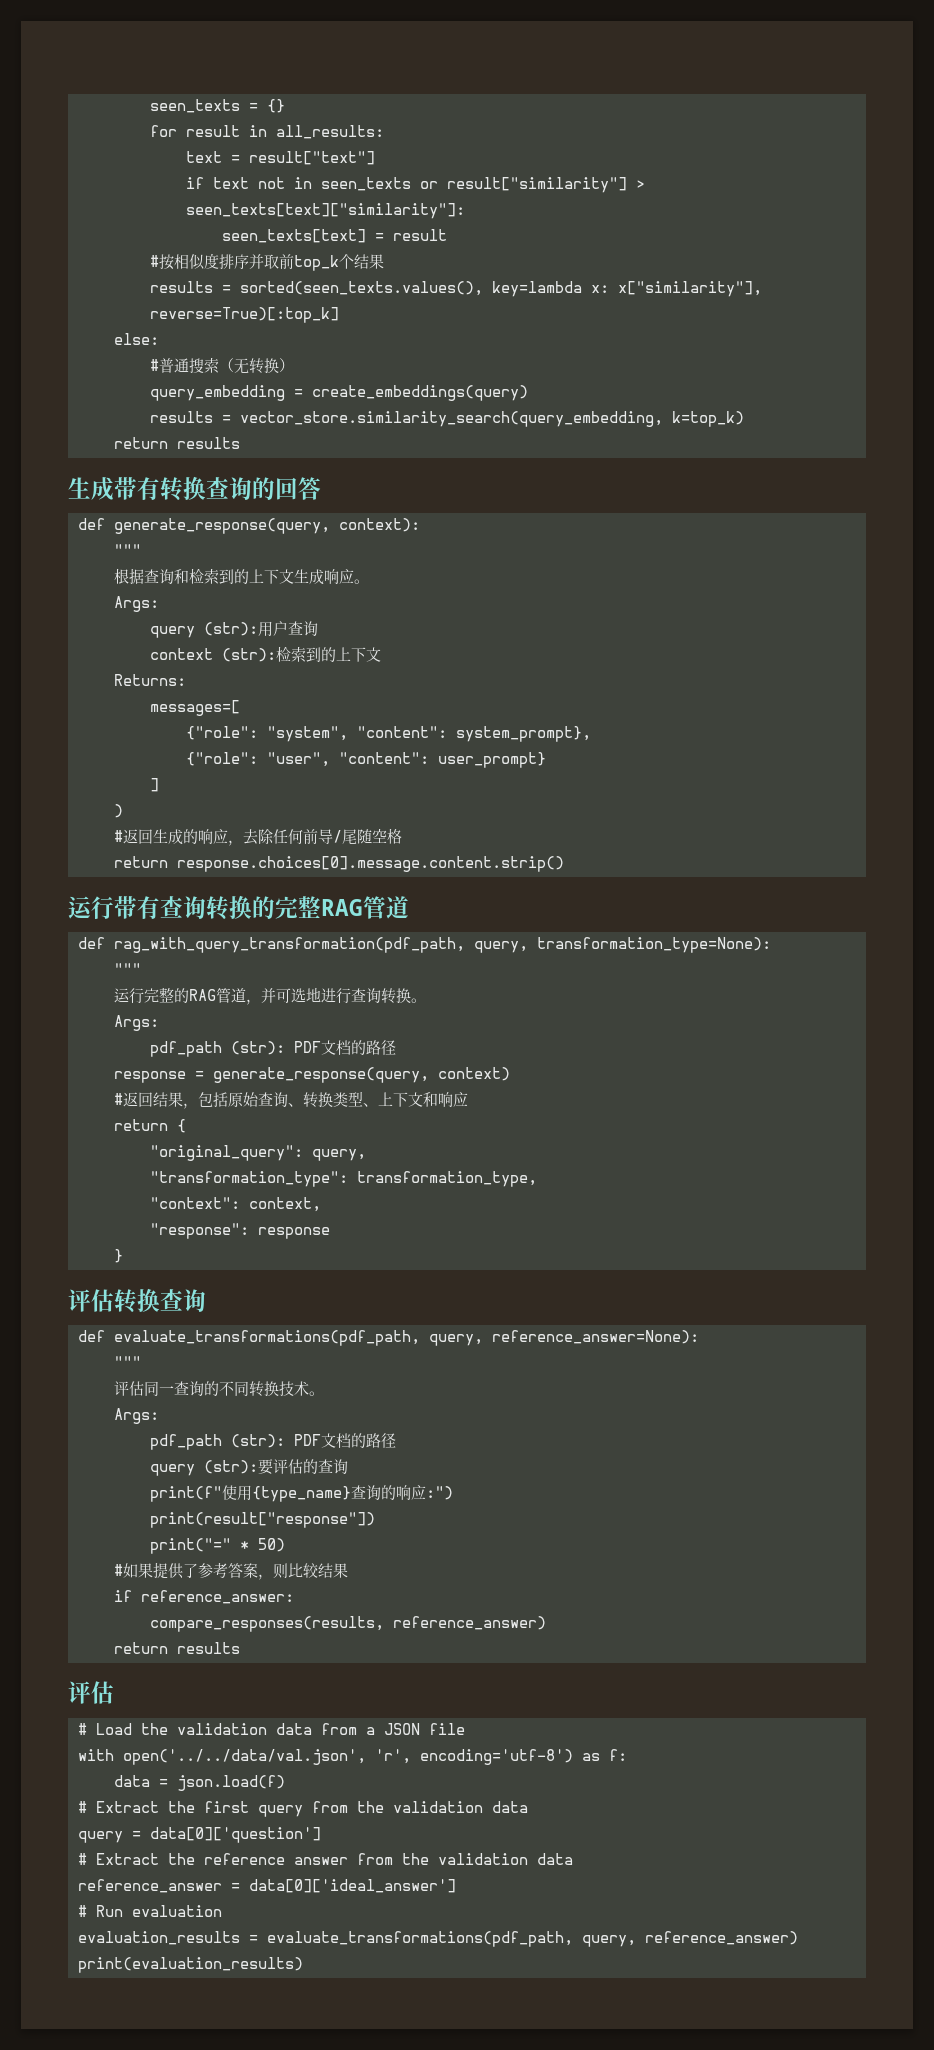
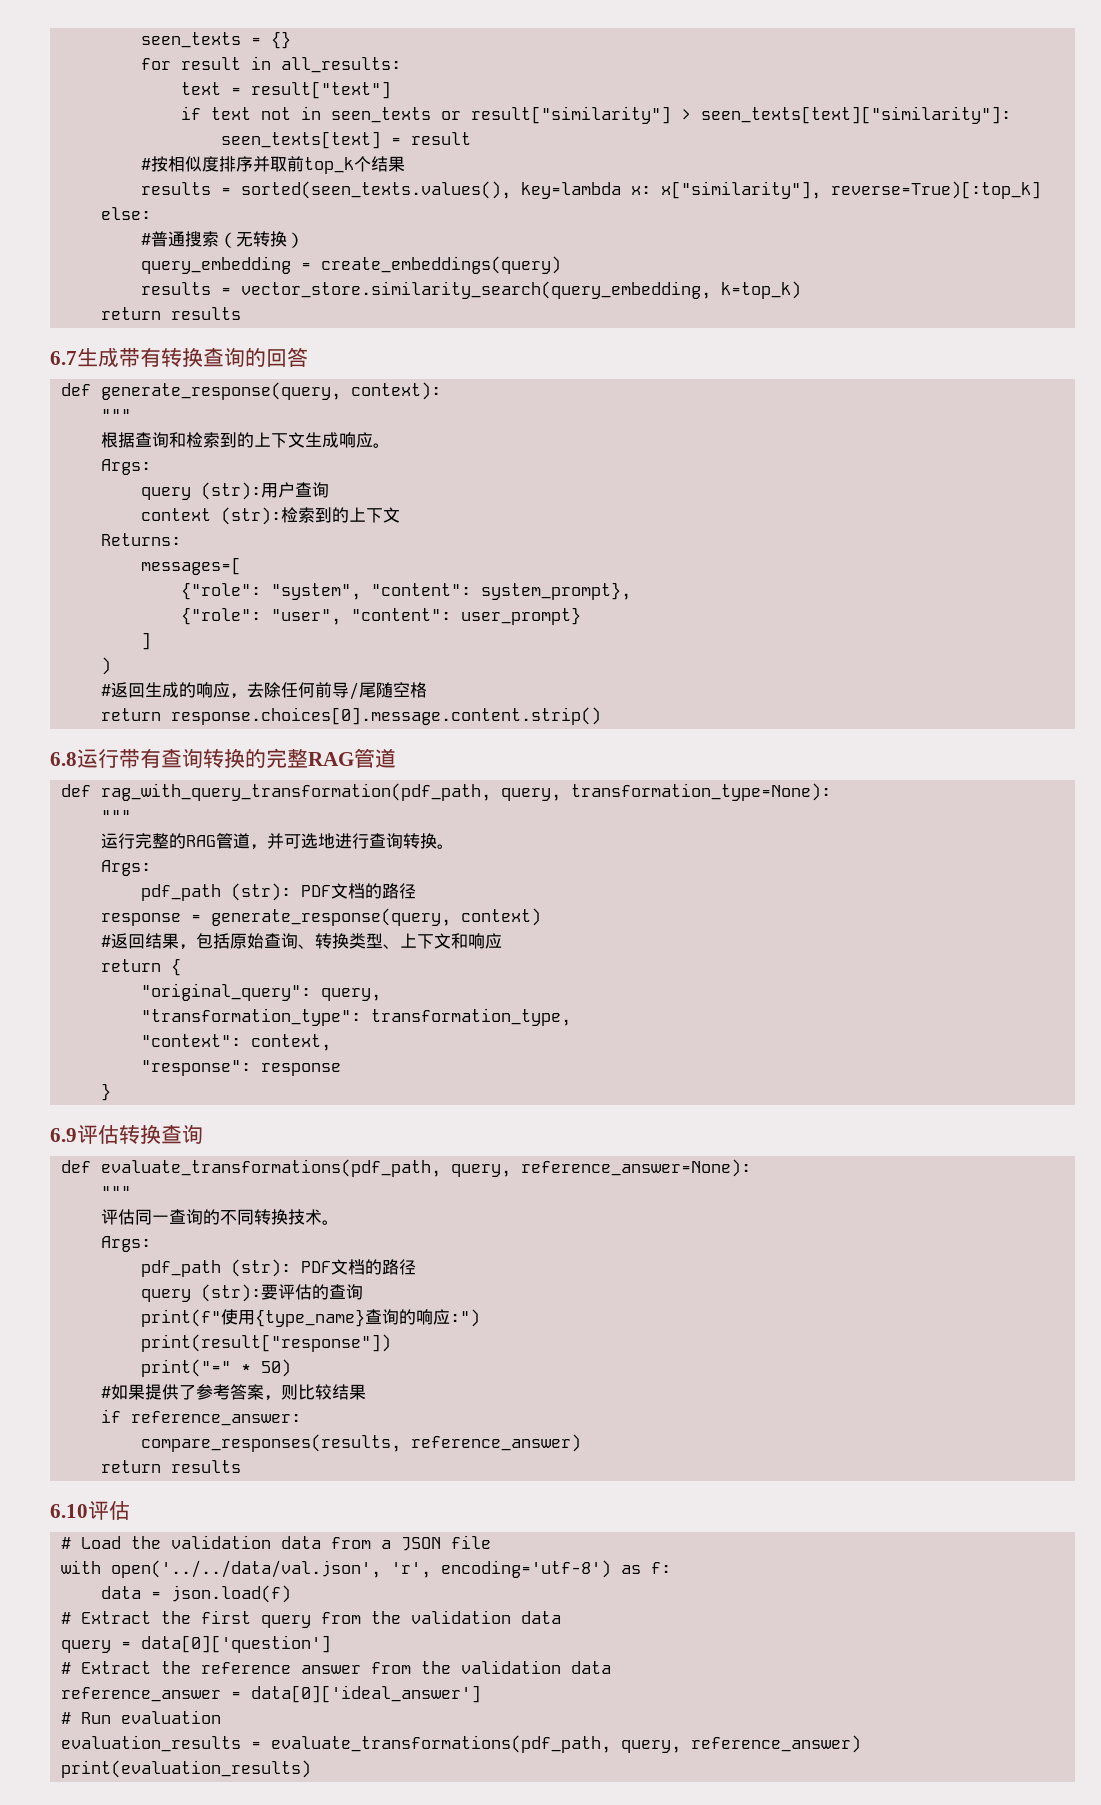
(240, 443) none -> [50,351,77,365] 6.7
(564, 864) none -> [50,752,77,766] 6.8
(123, 1256) none -> [50,1128,77,1142] 6.9
(240, 1648) none -> [50,1504,88,1518] 6.10

